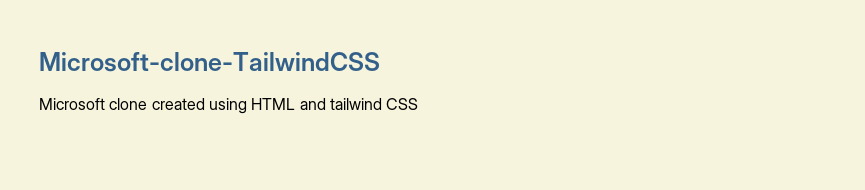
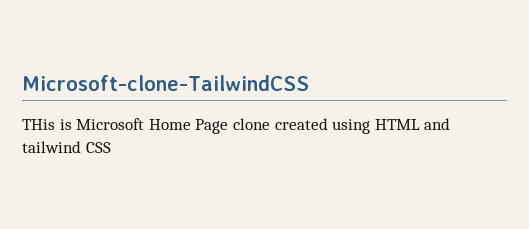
[39,98,105,110] Microsoft -> [22,118,229,134] THis is Microsoft Home Page

